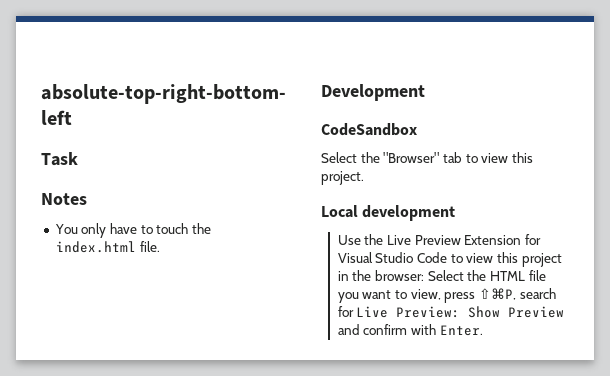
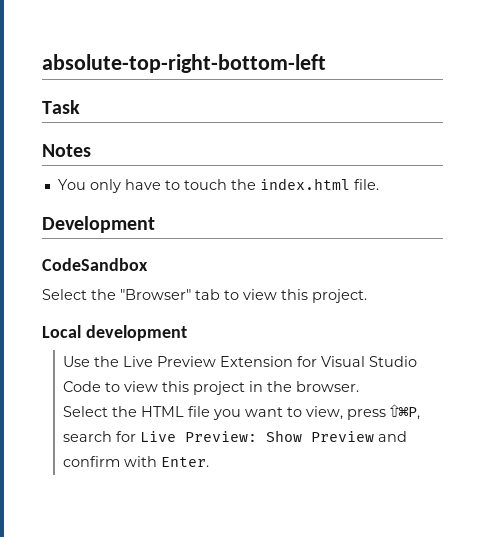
[375,270,425,281] browser: -> [296,381,360,392] browser. //

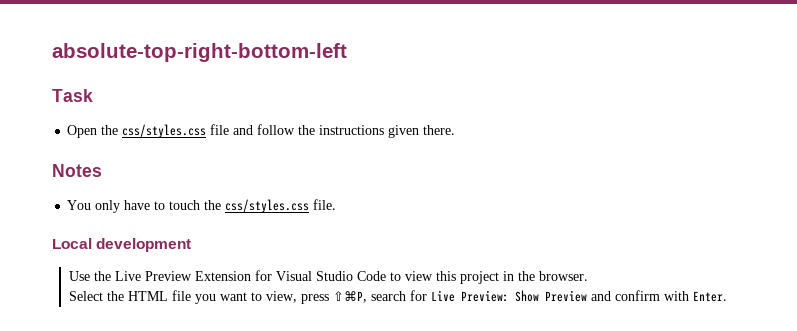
(80, 107) none -> [67,124,456,138] // Open the css/styles.css file and follow the instructions given there.
[259,178,350,190] index.html -> [225,199,310,213] css/styles.css
[42,216,155,233] [42,258,148,271] [42,289,367,303] // Development // CodeSandbox // Select the "Browser" tab to view this project. -> (337, 204) none

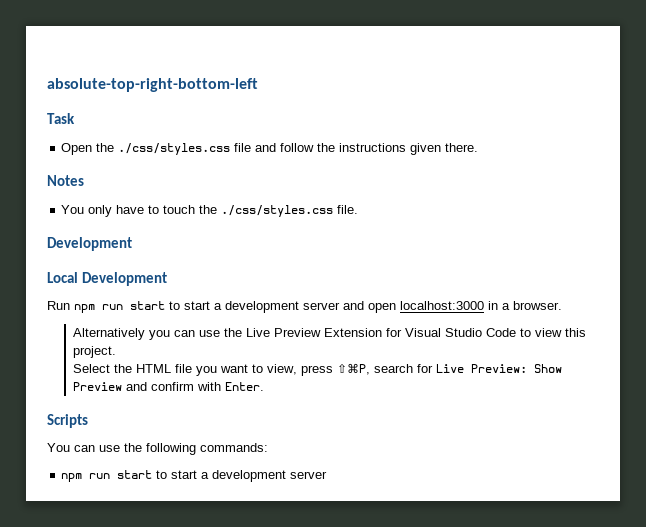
[122,124,207,138] css/styles.css -> [118,143,231,155] ./css/styles.css
[225,199,310,213] css/styles.css -> [221,205,334,217] ./css/styles.css
(337, 204) none -> [47,237,132,251] // Development
[96,238,192,252] [68,271,90,281] development // Use -> [81,272,167,286] [47,301,562,313] [72,328,220,340] Development // Run npm run start to start a development server and open localhost:3000 in a browser. // Alternatively you can use
[459,271,588,284] project in the browser. -> [72,346,116,358] project.
(727, 296) none -> [47,414,88,428] [47,443,268,455] [61,470,328,482] // Scripts // You can use the following commands: // npm run start to start a development server

